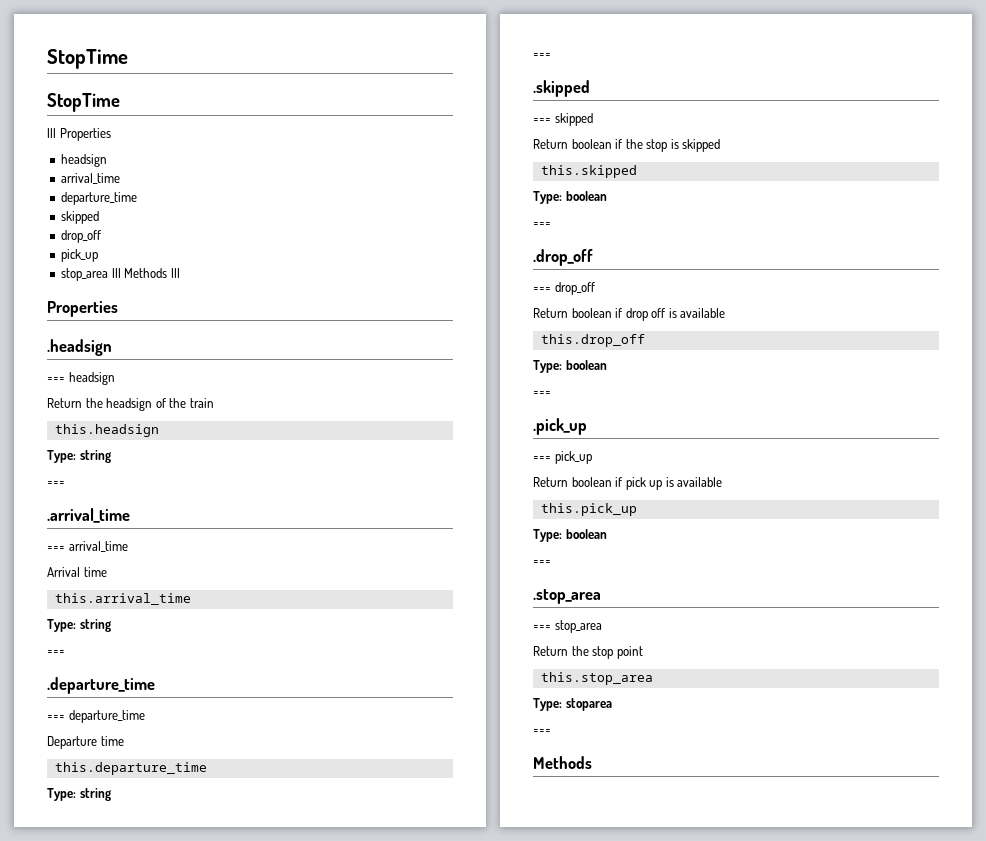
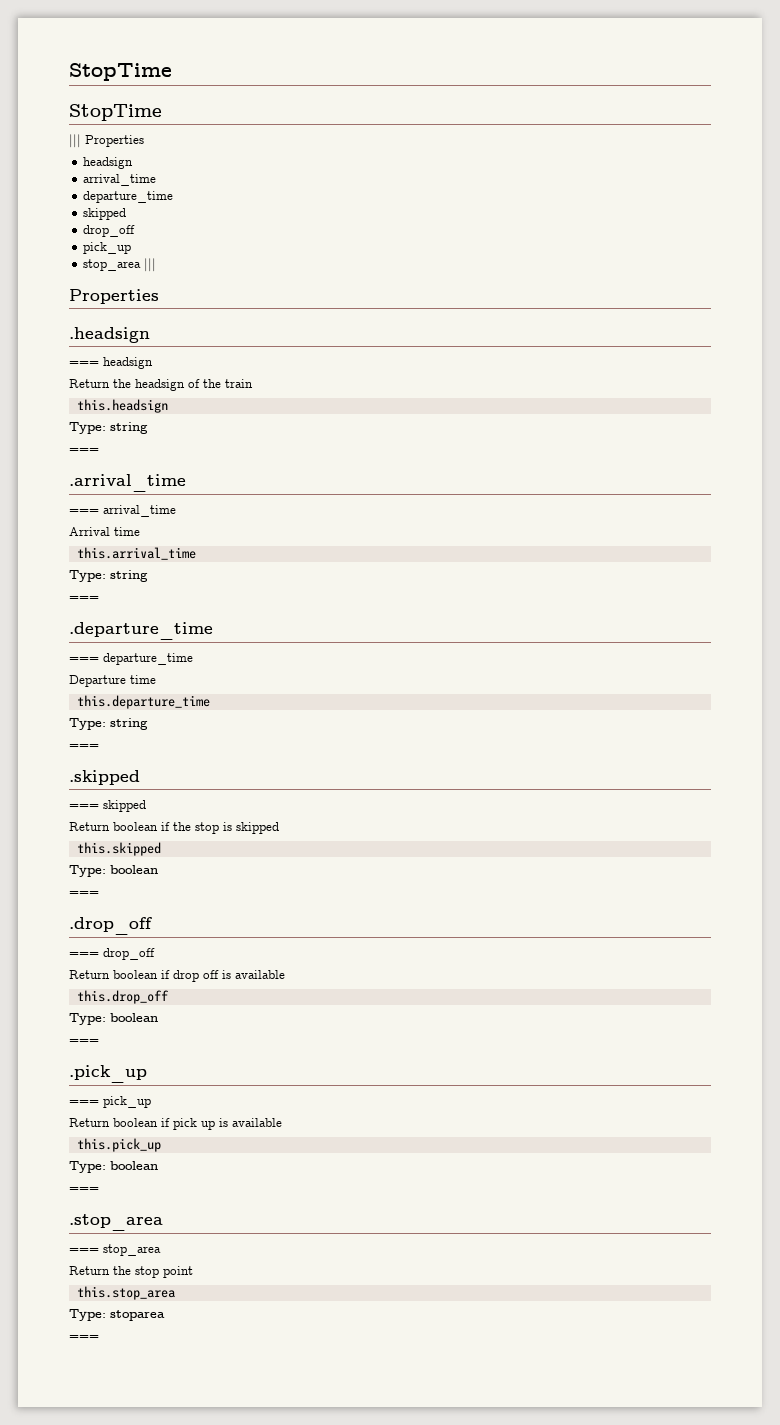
[124,268,180,278] Methods ||| -> (157, 265) none
[533,756,592,769] // Methods -> (99, 1337) none

